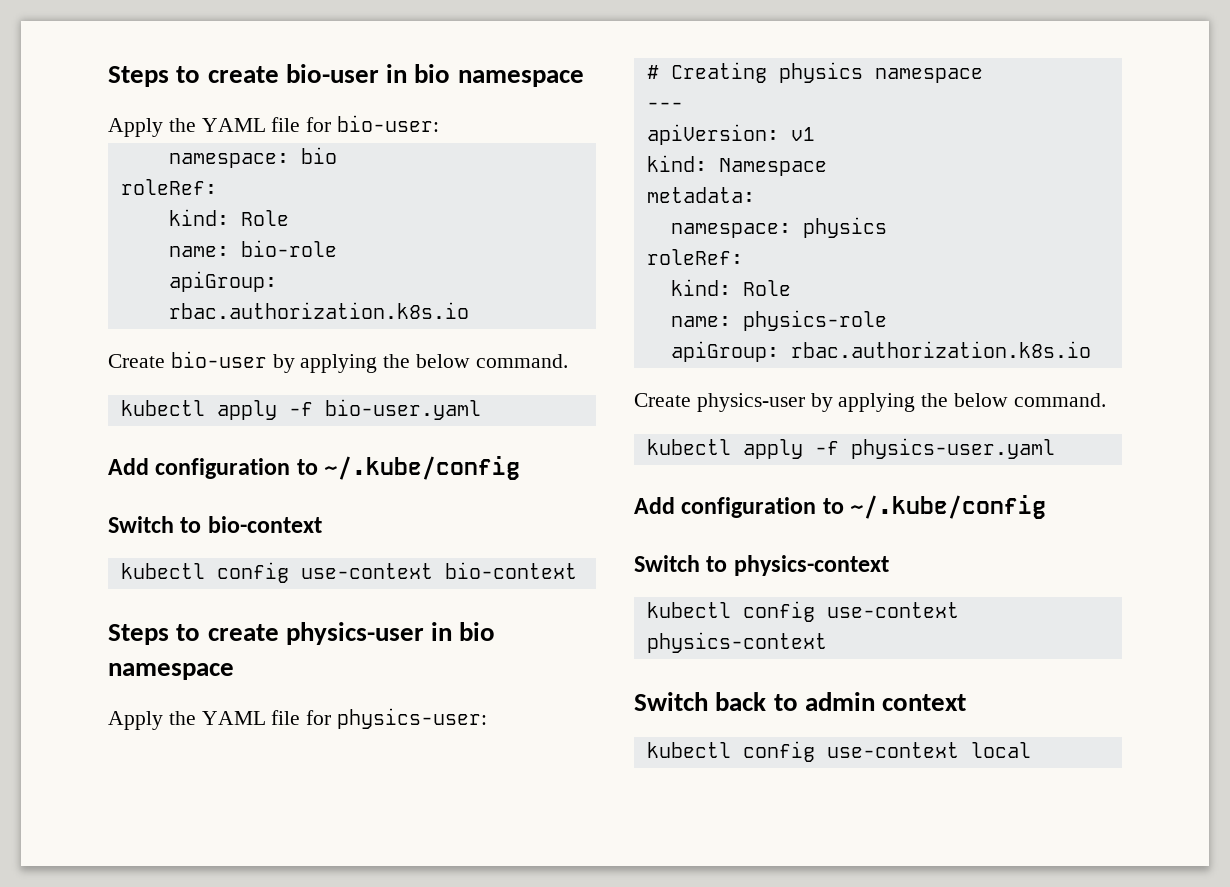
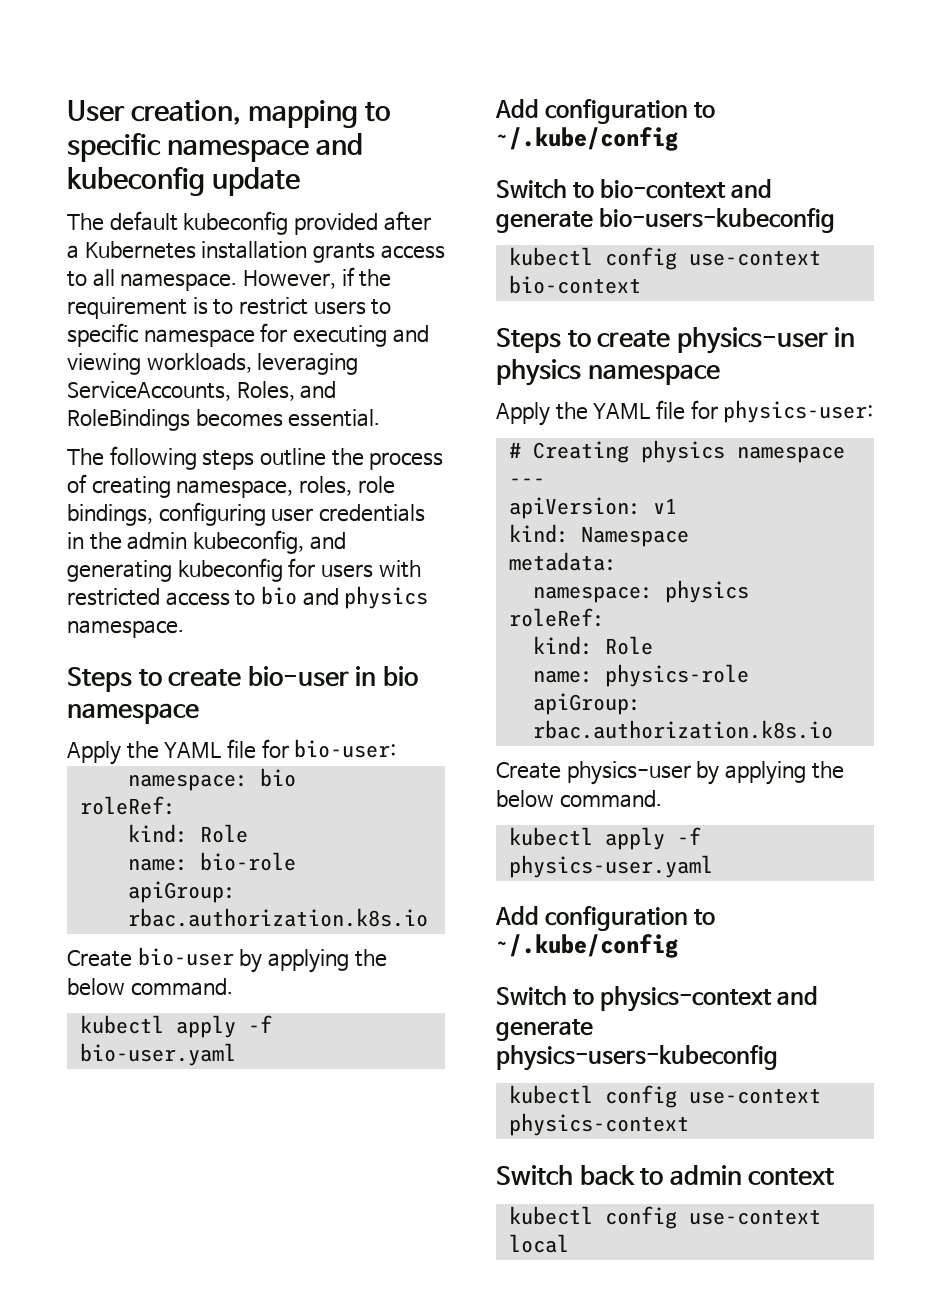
(108, 76) none -> [67,100,392,128] [67,133,364,162] [67,167,301,196] [67,211,431,235] [67,241,445,263] [67,267,392,291] [67,297,392,319] [67,323,429,347] [67,353,359,375] [67,381,337,401] [67,409,381,431] [67,446,444,470] [67,474,395,498] [67,502,426,526] [67,530,346,554] [67,558,421,582] [67,586,429,609] [67,620,184,638] User creation, mapping to specific namespace and kubeconfig update // The default kubeconfig provided after a Kubernetes installation grants access to all namespace. However, if the requirement is to restrict users to specific namespace for executing and viewing workloads, leveraging ServiceAccounts, Roles, and RoleBindings becomes essential. // The following steps outline the process of creating namespace, roles, role bindings, configuring user credentials in the admin kubeconfig, and generating kubeconfig for users with restricted access to bio and physics namespace. //
(322, 524) none -> [731,179,773,198] [496,208,836,233] and generate bio-users-kubeconfig
[459,622,496,641] bio -> [496,359,581,386] physics
(889, 565) none -> [777,986,819,1005] [496,1019,593,1041] [496,1045,778,1071] and generate physics-users-kubeconfig

